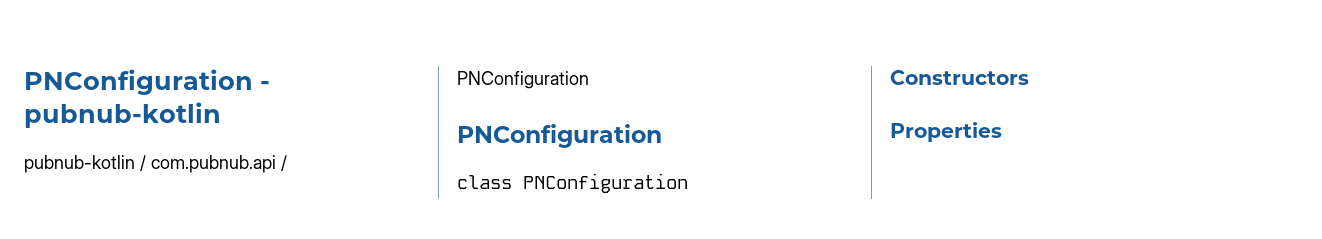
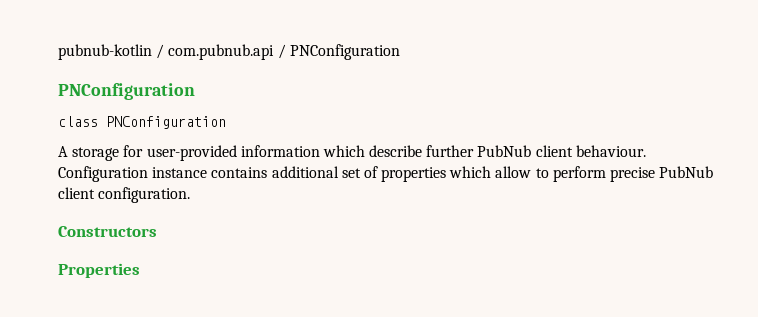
[24,69,270,95] [24,102,221,128] PNConfiguration - pubnub-kotlin // -> (58, 52) none
(688, 183) none -> [58,145,646,161] [58,166,714,182] [58,187,191,203] // A storage for user-provided information which describe further PubNub client behaviour. Configuration instance contains additional set of properties which allow to perform precise PubNub client configuration.

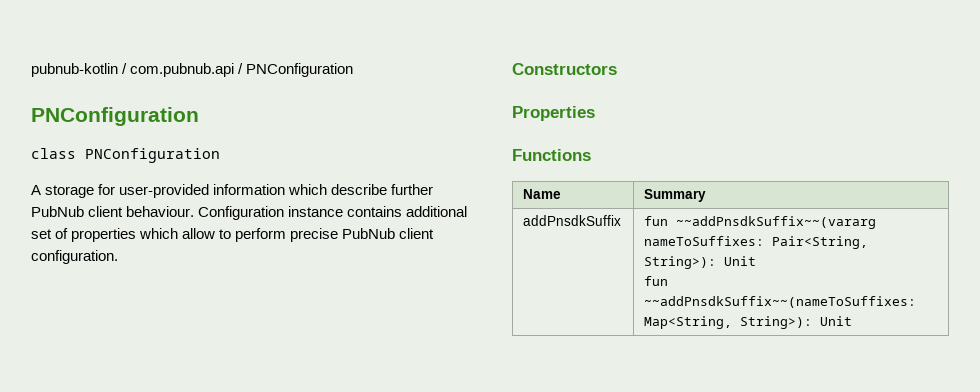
(140, 270) none -> [512,149,591,161] [523,189,562,199] [644,189,707,202] [523,215,622,226] [644,216,877,229] [644,236,869,249] [644,256,757,269] [644,276,669,286] [644,296,917,308] [644,316,853,329] // Functions // Name | Summary // addPnsdkSuffix | fun ~~addPnsdkSuffix~~(vararg nameToSuffixes: Pair<String, String>): Unit // fun ~~addPnsdkSuffix~~(nameToSuffixes: Map<String, String>): Unit

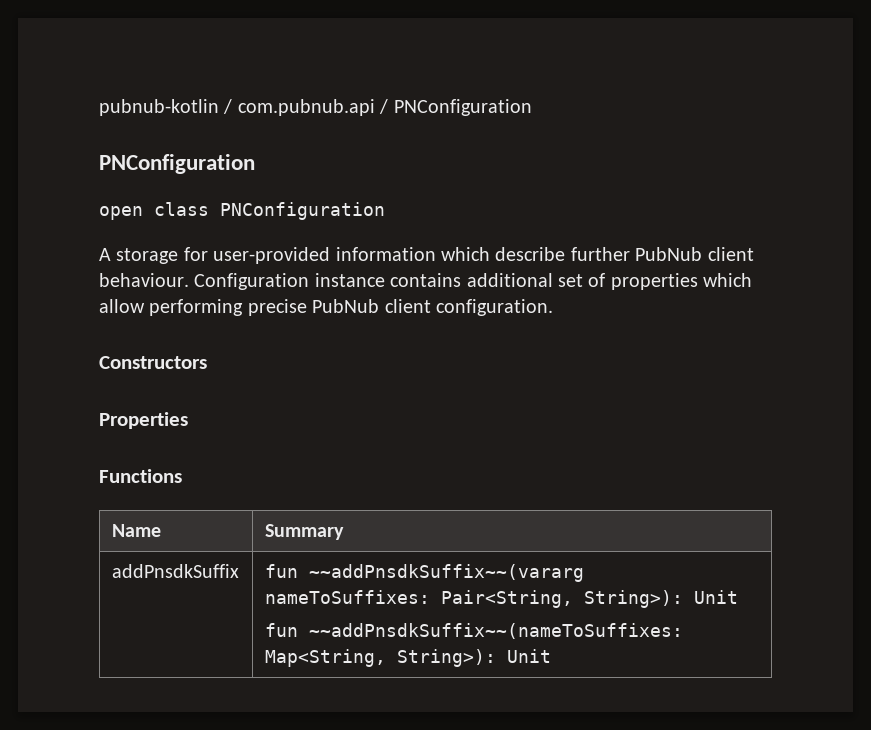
(199, 116) none -> [99,206,143,220] open
[219,228,287,242] to perform -> [149,299,244,316] performing

